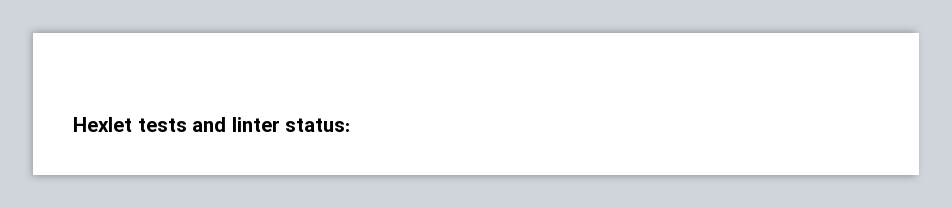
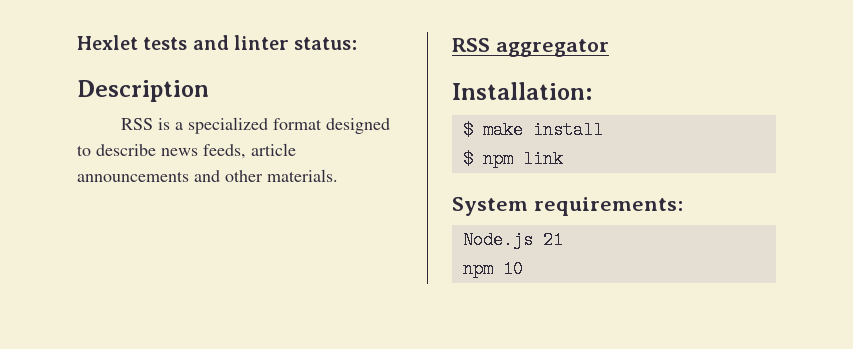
(351, 125) none -> [77,80,209,102] [120,117,390,134] [77,143,296,159] [77,169,338,182] [452,38,609,57] [452,82,592,100] [462,121,603,139] [462,150,563,168] [452,197,683,216] [462,231,563,249] [462,260,523,278] // Description // RSS is a specialized format designed to describe news feeds, article announcements and other materials. // RSS aggregator // Installation: // $ make install // $ npm link // System requirements: // Node.js 21 // npm 10

